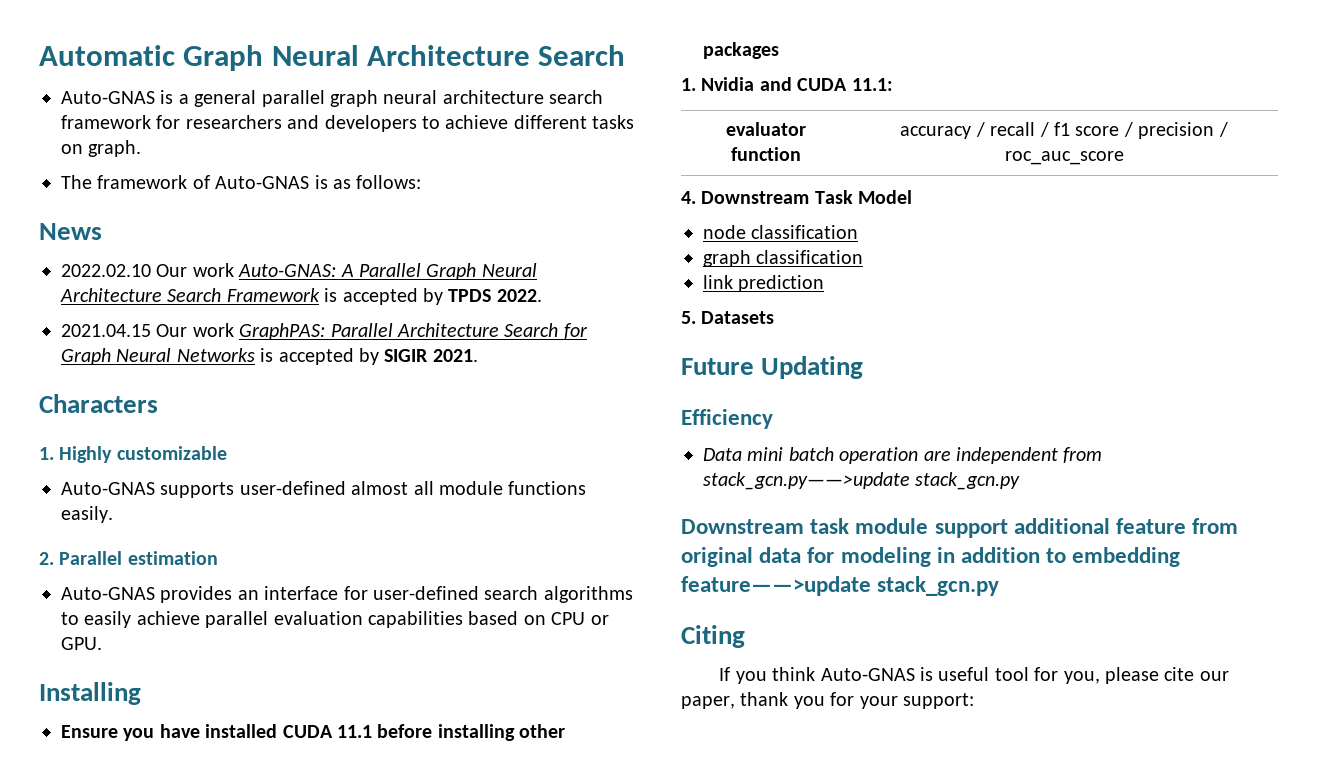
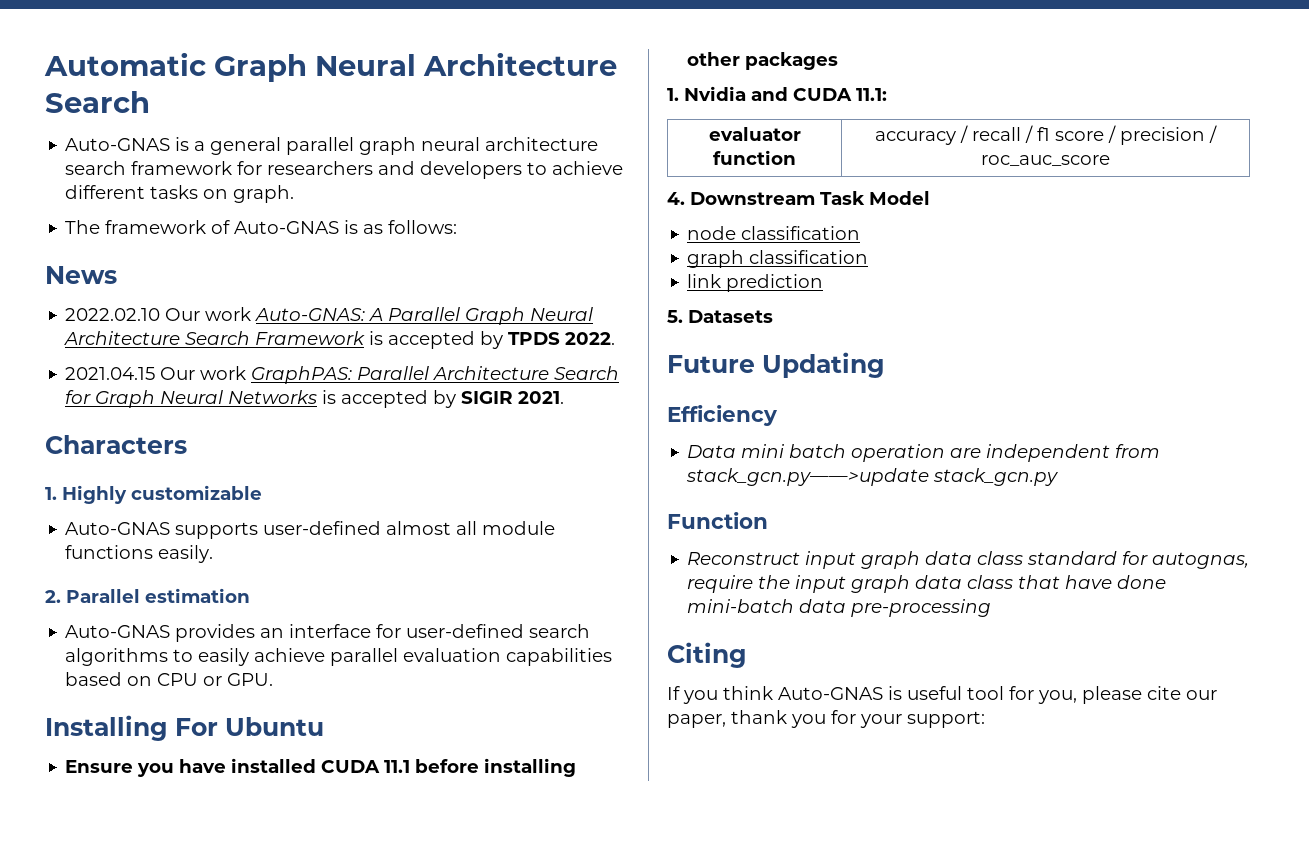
(141, 693) none -> [175,717,324,736] For Ubuntu
[681,518,1239,538] [681,547,1181,567] [681,576,1000,596] Downstream task module support additional feature from original data for modeling in addition to embedding feature——>update stack_gcn.py -> [667,512,768,529] [687,551,1250,569] [687,575,1167,593] [687,599,992,617] Function // Reconstruct input graph data class standard for autognas, require the input graph data class that have done mini-batch data pre-processing

